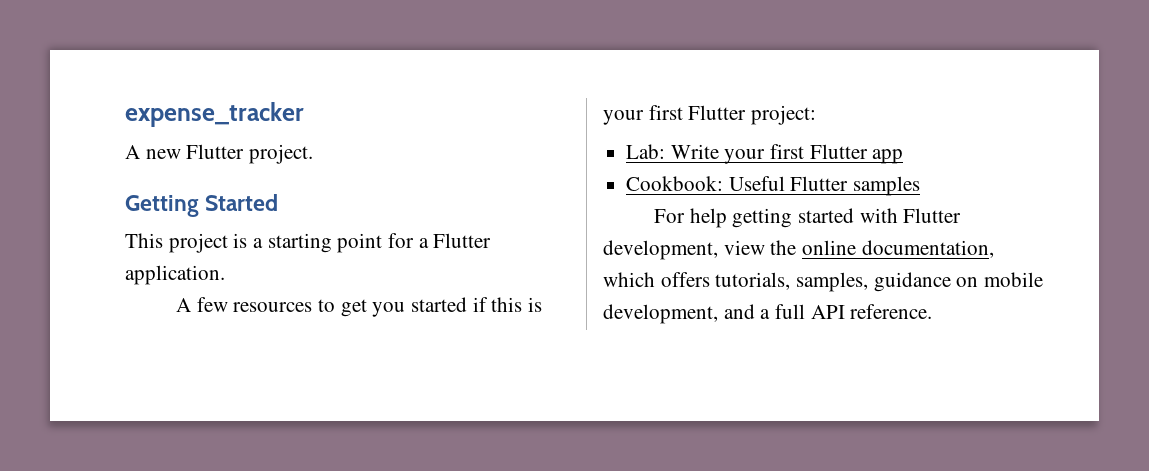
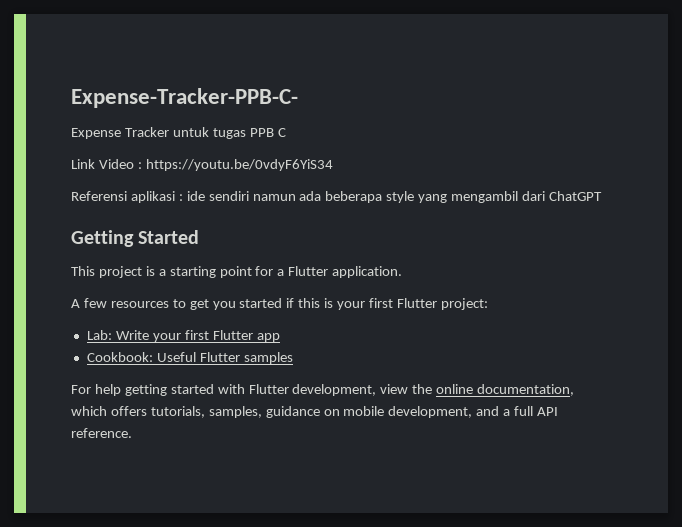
[125,102,304,127] [125,144,314,164] expense_tracker // A new Flutter project. -> [71,88,298,108] [71,127,286,139] [71,159,333,171] [71,191,602,203] Expense-Tracker-PPB-C- // Expense Tracker untuk tugas PPB C // Link Video : https://youtu.be/0vdyF6YiS34 // Referensi aplikasi : ide sendiri namun ada beberapa style yang mengambil dari ChatGPT

